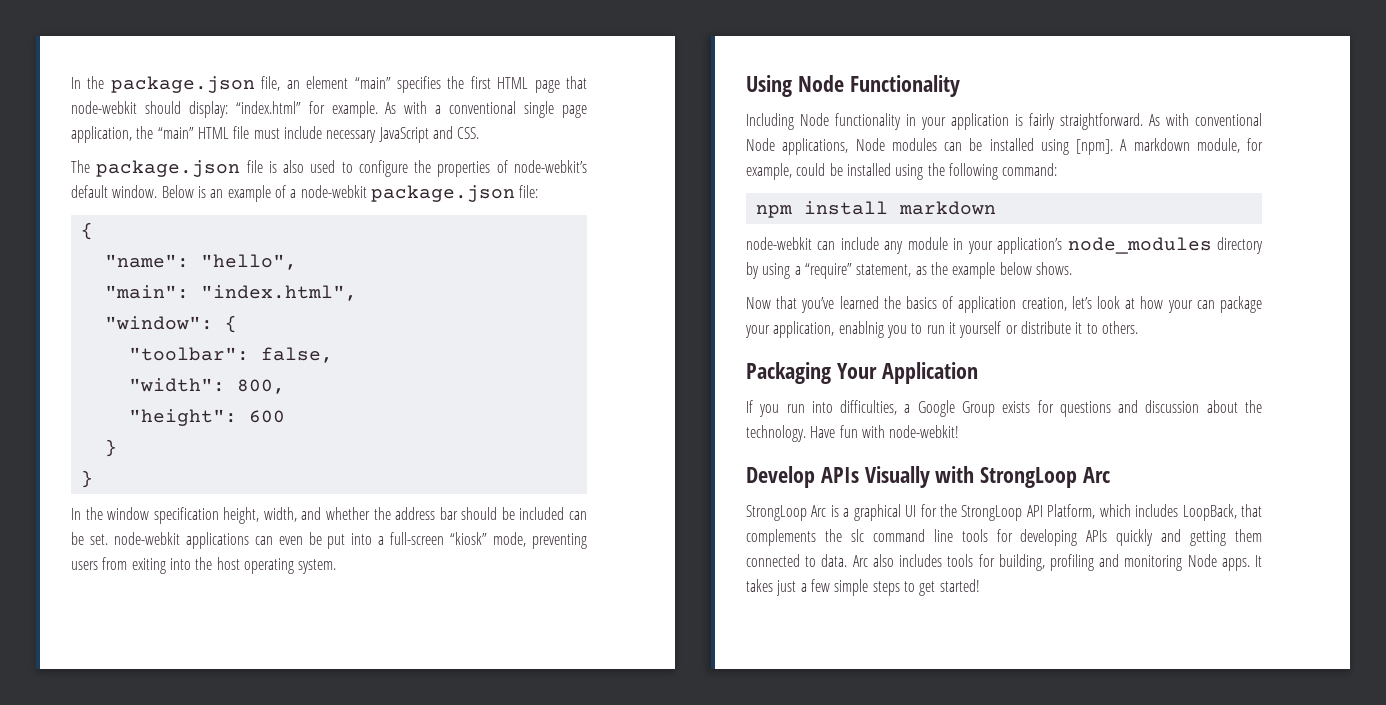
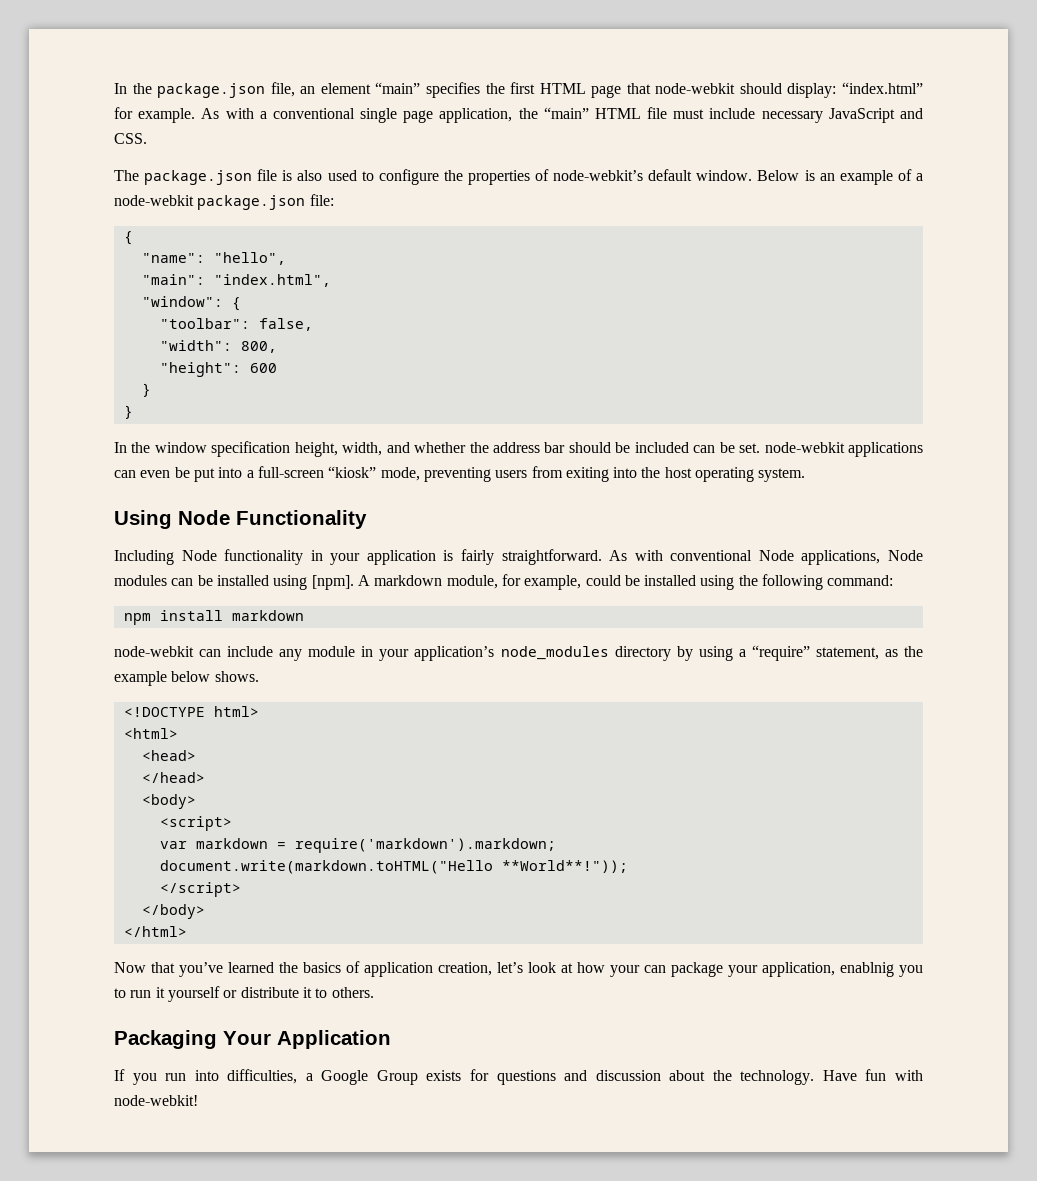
(1072, 268) none -> [123,706,259,717] [123,728,178,739] [141,750,196,761] [141,772,205,783] [141,794,196,809] [159,816,232,831] [159,838,556,853] [159,860,628,874] [159,882,241,897] [141,904,205,919] [123,926,187,937] // <!DOCTYPE html> // <html> // <head> // </head> // <body> // <script> // var markdown = require('markdown').markdown; // document.write(markdown.toHTML("Hello **World**!")); // </script> // </body> // </html>
[746,466,1111,488] [746,504,1262,521] [746,529,1262,546] [746,554,1262,571] [746,579,980,596] // Develop APIs Visually with StrongLoop Arc // StrongLoop Arc is a graphical UI for the StrongLoop API Platform, which includes LoopBack, that complements the slc command line tools for developing APIs quickly and getting them connected to data. Arc also includes tools for building, profiling and monitoring Node apps. It takes just a few simple steps to get started! -> (198, 1100) none

